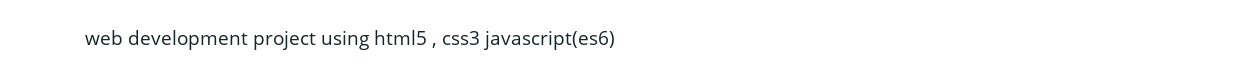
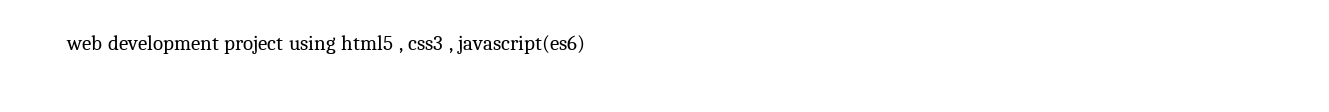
(480, 38) none -> [448,48,453,54] ,

